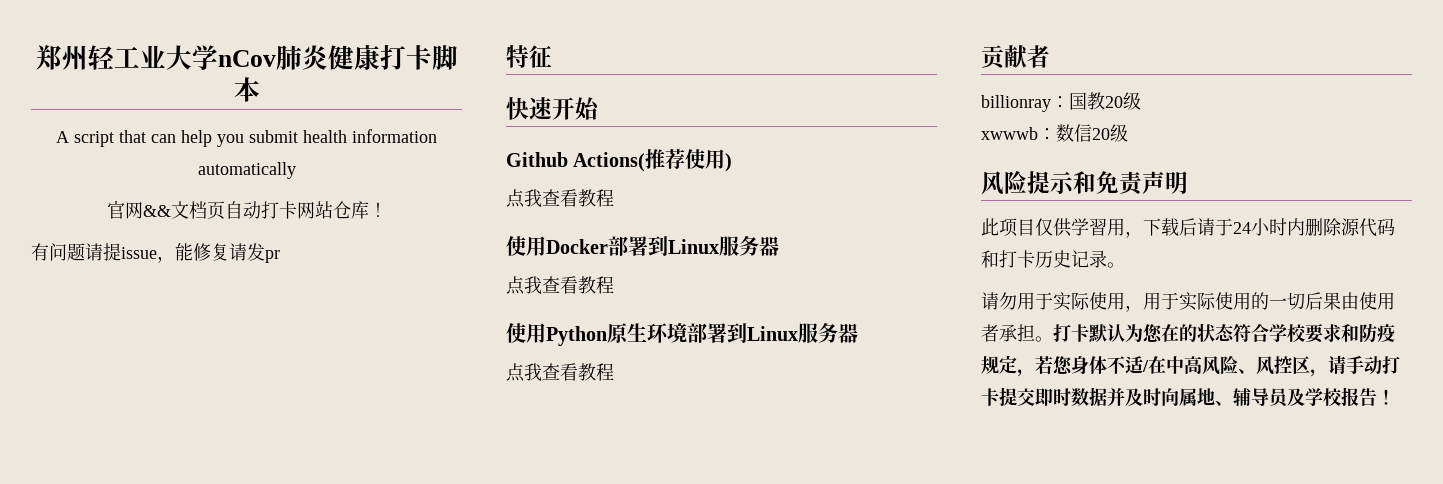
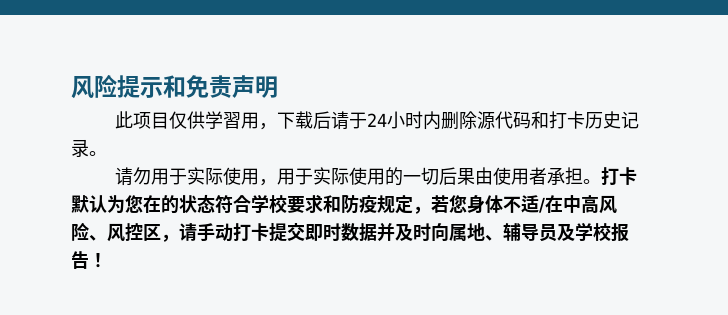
[35,45,458,70] [233,77,260,102] [56,129,437,147] [197,162,296,179] [106,201,387,220] [31,243,280,263] [506,45,552,68] [506,97,600,120] [506,149,733,172] [506,189,614,208] [506,236,779,256] [506,276,614,295] [506,323,858,346] [506,363,614,382] [981,45,1050,70] [981,92,1141,112] [981,124,1128,142] 郑州轻工业大学nCov肺炎健康打卡脚本 // A script that can help you submit health information automatically // 官网&&文档页自动打卡网站仓库！ // 有问题请提issue，能修复请发pr // 特征 // 快速开始 // Github Actions(推荐使用) // 点我查看教程 // 使用Docker部署到Linux服务器 // 点我查看教程 // 使用Python原生环境部署到Linux服务器 // 点我查看教程 // 贡献者 // billionray：国教20级 // xwwwb：数信20级 // -> (71, 87) none

